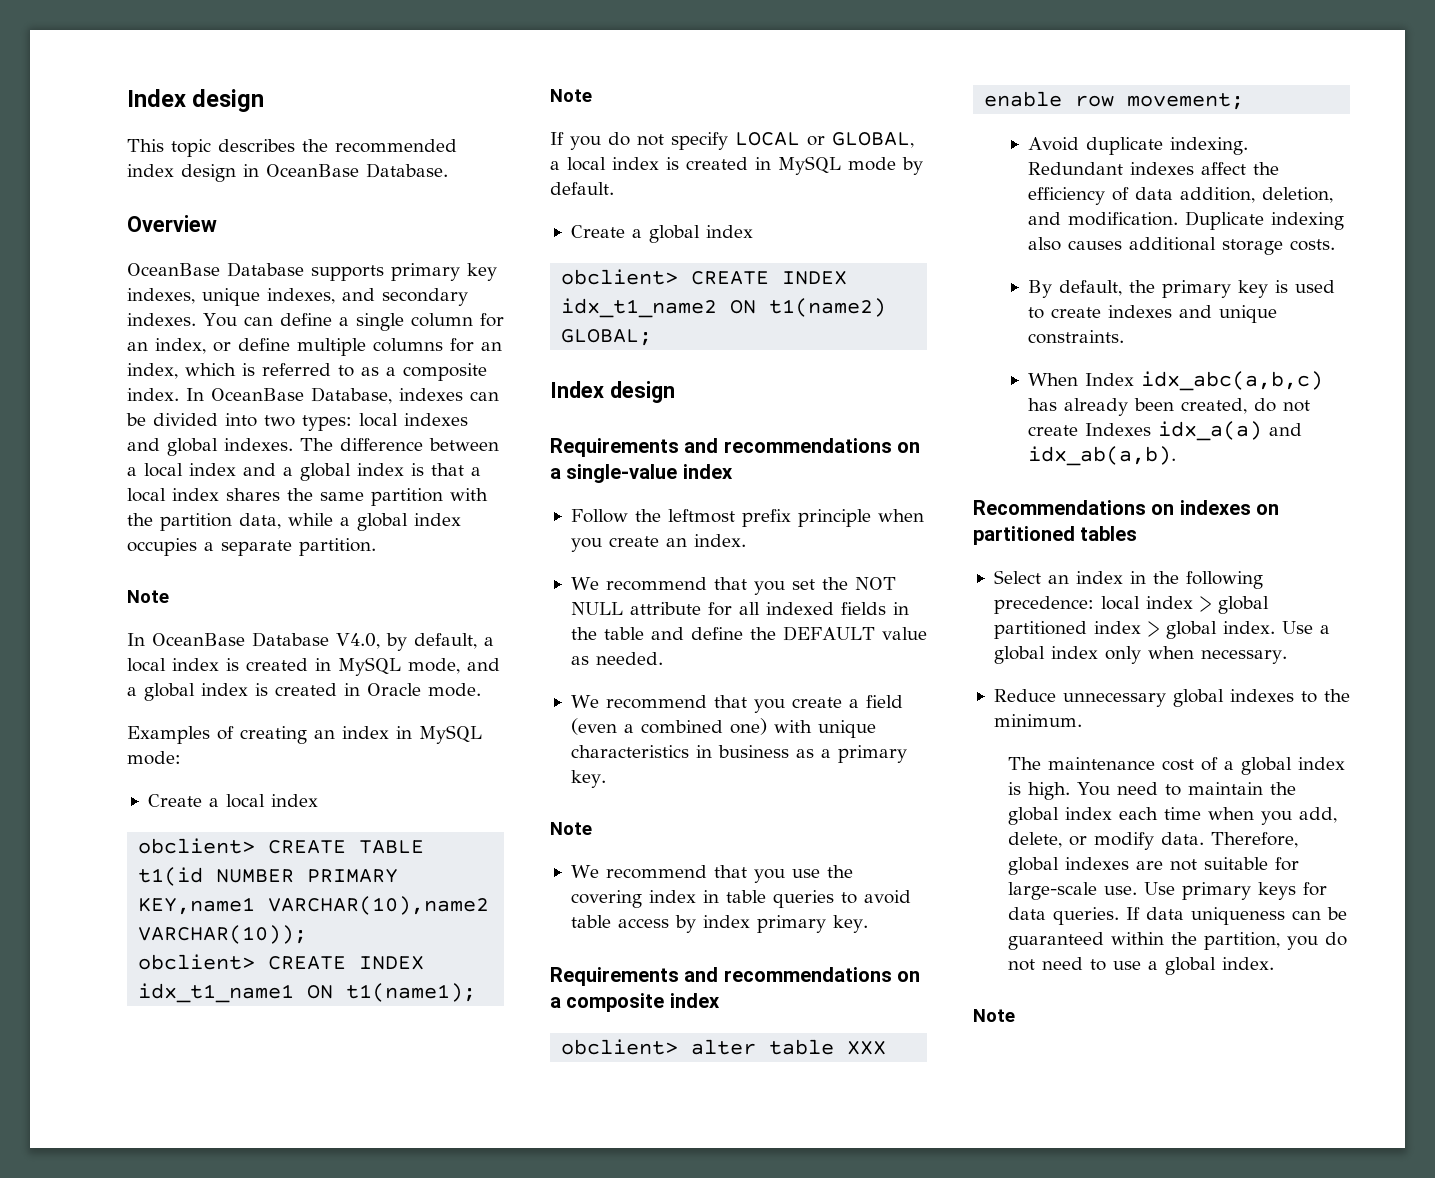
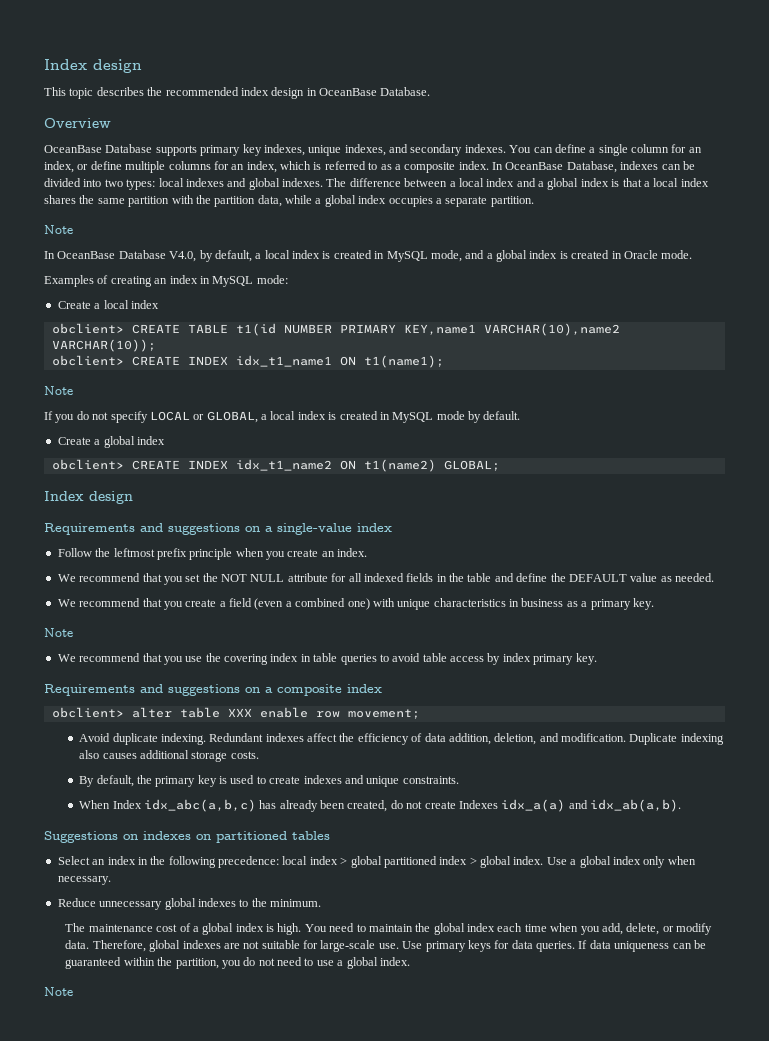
[723,438,892,453] recommendations -> [168,523,240,535] suggestions
[723,967,892,982] recommendations -> [168,684,240,696] suggestions
[973,500,1146,515] Recommendations -> [44,831,118,843] Suggestions

